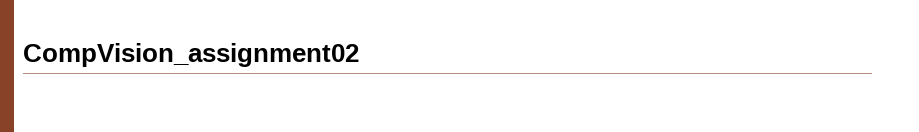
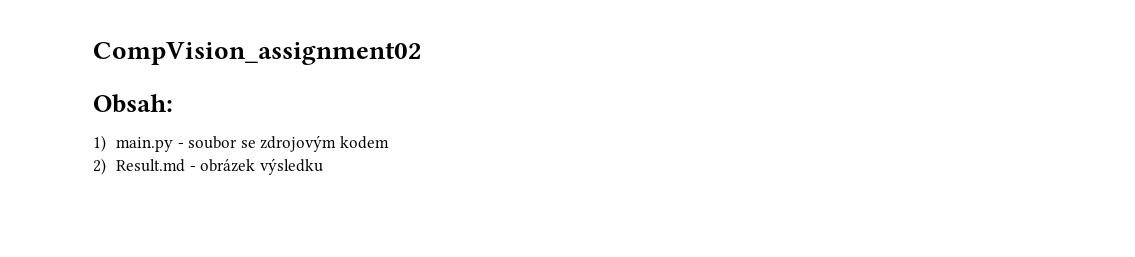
(359, 55) none -> [93,94,173,113] [93,135,389,152] [93,158,323,175] // Obsah: // 1) main.py - soubor se zdrojovým kodem // 2) Result.md - obrázek výsledku

